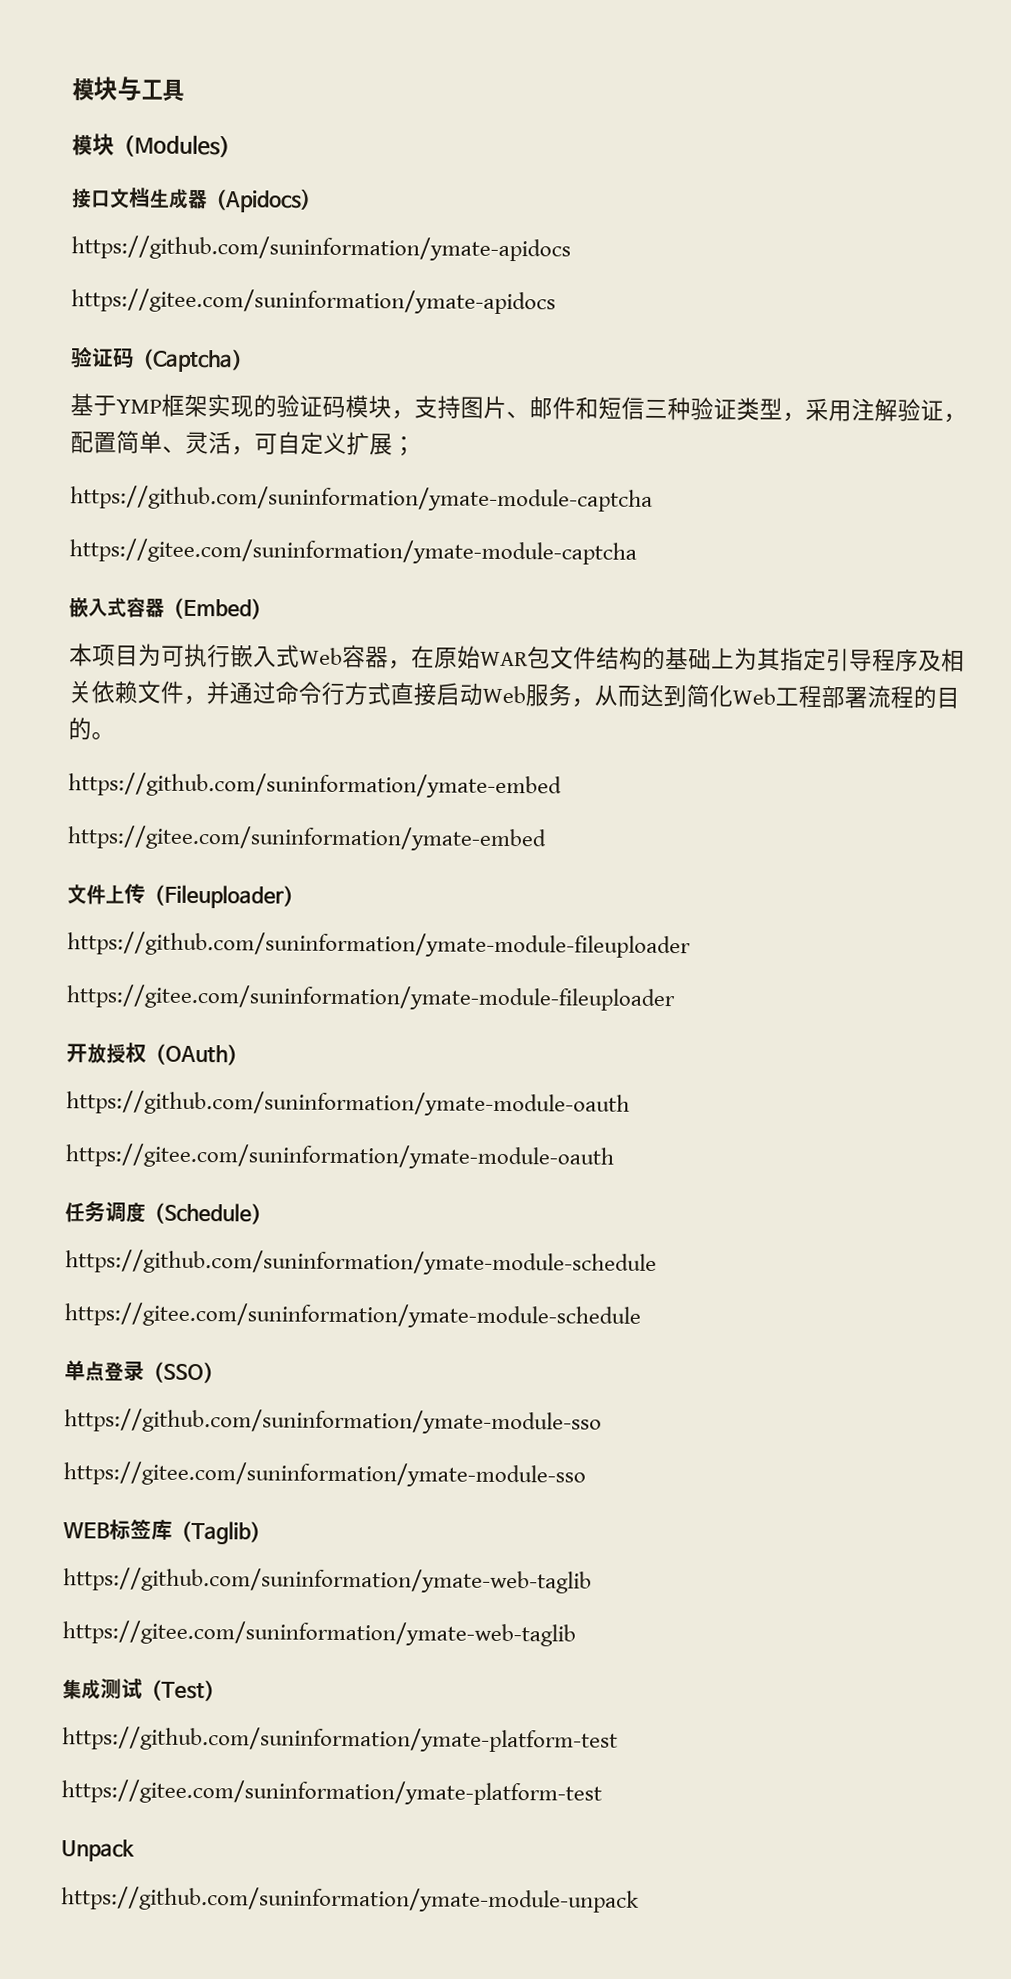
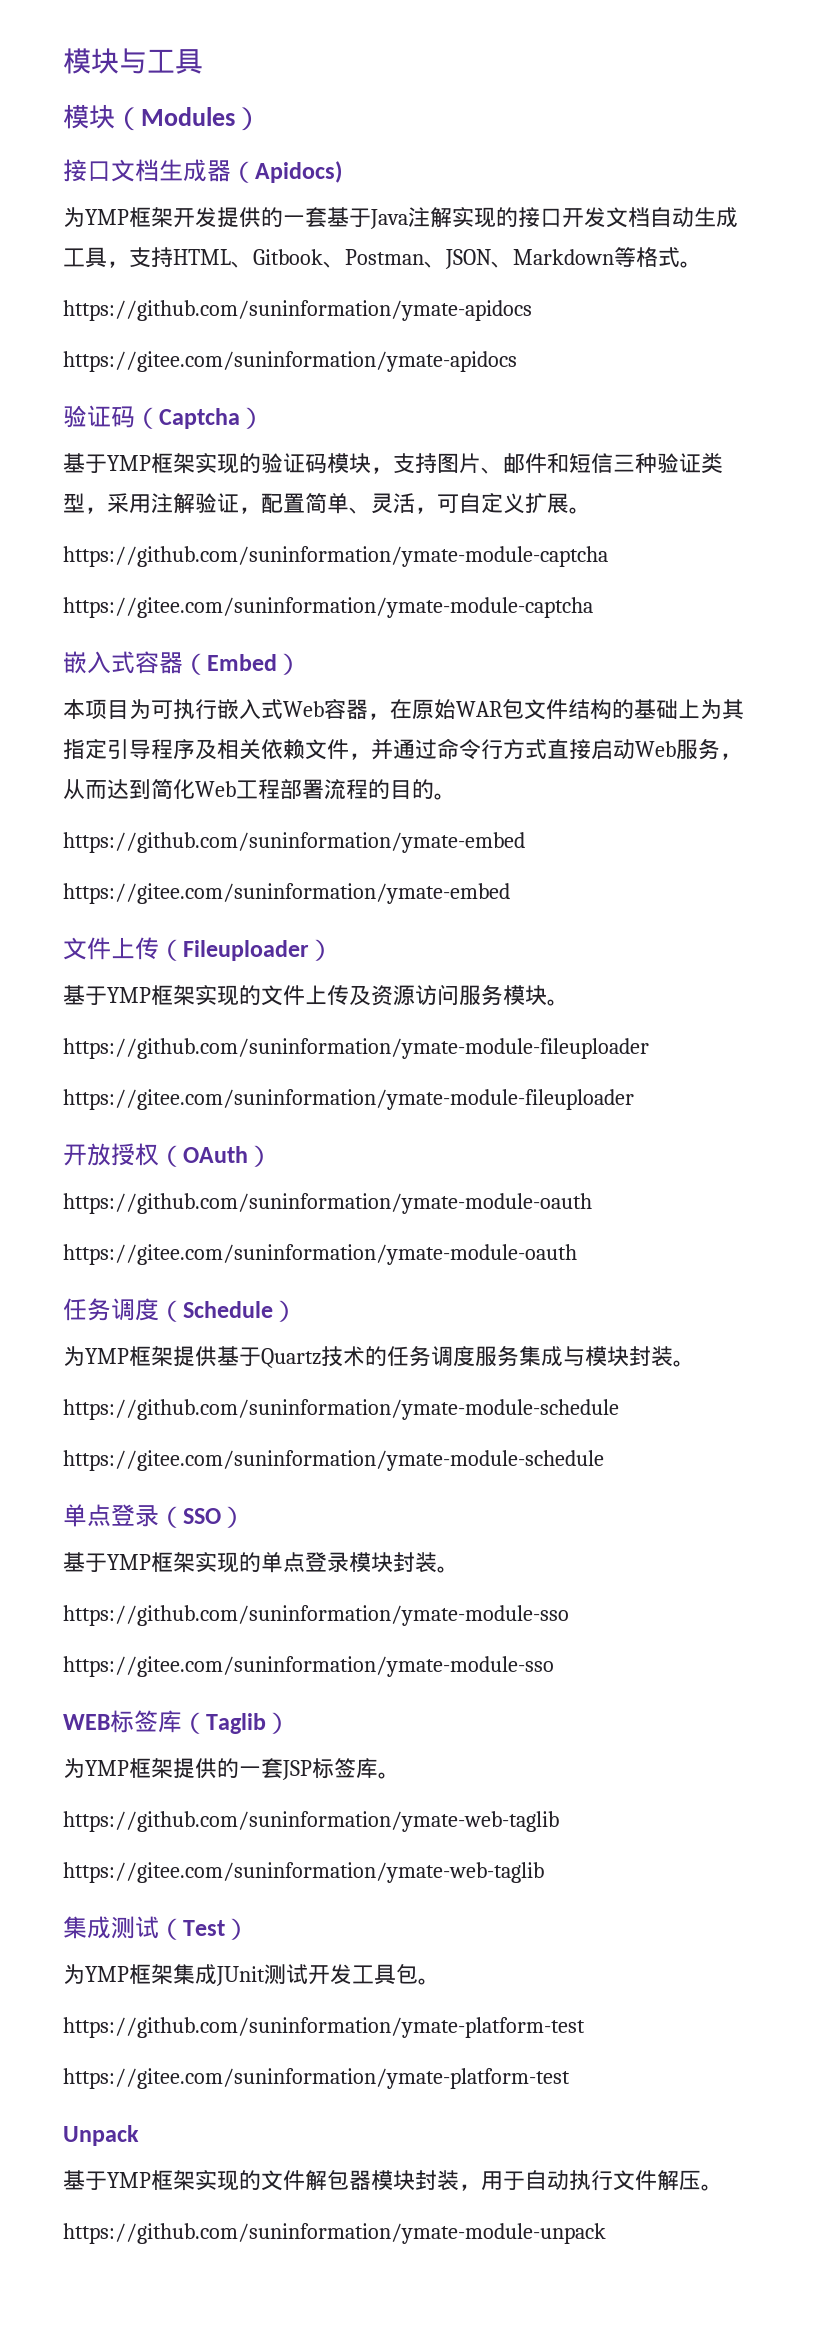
(311, 200) none -> [63,207,738,229] [63,247,702,269] // 为YMP框架开发提供的一套基于Java注解实现的接口开发文档自动生成工具，支持HTML、Gitbook、Postman、JSON、Markdown等格式。
[392,436,416,457] ； -> [569,507,591,514] 。
(303, 896) none -> [63,984,569,1006] // 基于YMP框架实现的文件上传及资源访问服务模块。
(271, 1214) none -> [63,1346,695,1368] // 为YMP框架提供基于Quartz技术的任务调度服务集成与模块封装。
(223, 1373) none -> [63,1552,459,1573] // 基于YMP框架实现的单点登录模块封装。
(270, 1532) none -> [63,1758,400,1780] // 为YMP框架提供的一套JSP标签库。
[62,1726,618,1753] [61,1779,602,1806] [61,1839,135,1862] https://github.com/suninformation/ymate-platform-test // https://gitee.com/suninformation/ymate-platform-test // Unpack -> [63,1964,440,1986] [63,2017,585,2038] [63,2068,570,2089] [63,2125,139,2146] [63,2170,723,2191] 为YMP框架集成JUnit测试开发工具包。 // https://github.com/suninformation/ymate-platform-test // https://gitee.com/suninformation/ymate-platform-test // Unpack // 基于YMP框架实现的文件解包器模块封装，用于自动执行文件解压。

